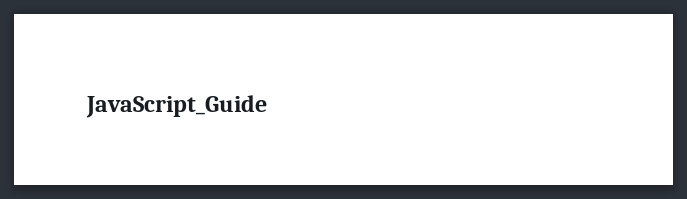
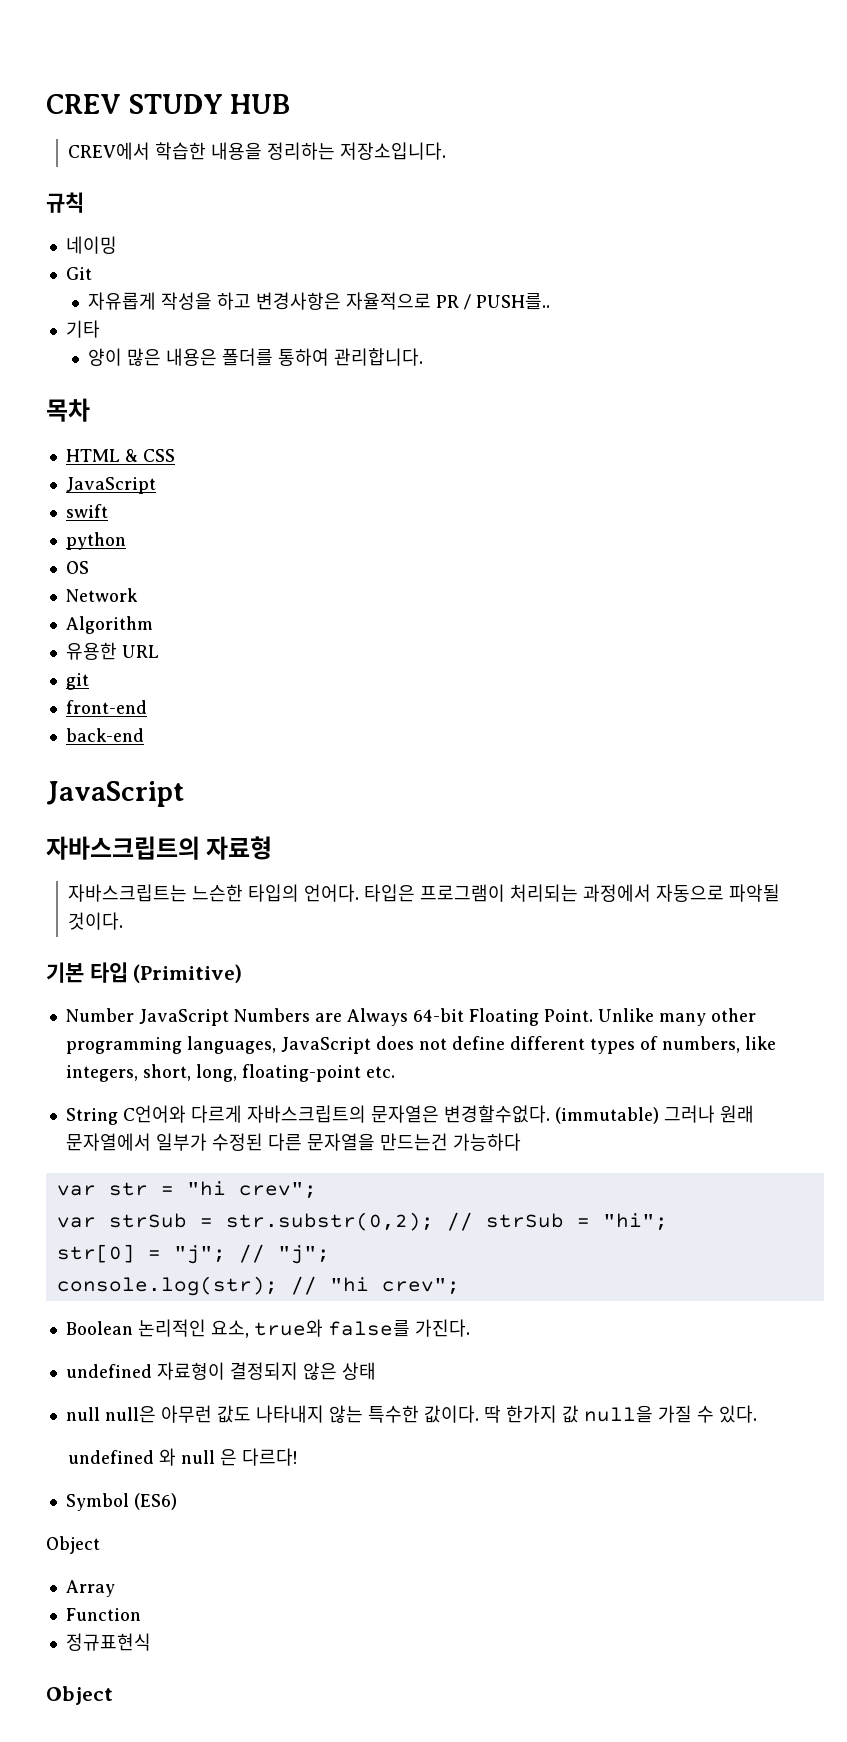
[86,95,267,118] JavaScript_Guide -> [46,94,291,114] [68,142,447,160] [46,192,84,213] [65,236,117,254] [65,267,92,280] [87,292,550,310] [65,320,100,338] [87,348,423,366] [46,398,90,422] [65,449,175,462] [65,477,156,494] [65,504,108,518] [65,532,126,550] [65,561,89,574] [65,588,138,602] [65,616,153,634] [65,642,159,660] [65,673,89,690] [65,700,147,714] [65,728,144,742] [46,781,184,807] [46,836,273,860] [68,884,781,902] [68,912,124,930] [46,962,243,983] [65,1008,756,1026] [65,1036,776,1054] [65,1064,395,1082] [65,1105,754,1125] [65,1133,521,1151] [56,1181,317,1199] [56,1212,668,1231] [56,1244,330,1264] [56,1276,460,1296] [65,1319,470,1338] [65,1362,376,1380] [65,1405,757,1423] [68,1448,299,1466] [65,1493,177,1511] [46,1536,100,1554] [65,1580,115,1597] [65,1608,141,1621] [65,1633,151,1651] [46,1686,113,1705] CREV STUDY HUB // CREV에서 학습한 내용을 정리하는 저장소입니다. // 규칙 // 네이밍 // Git // 자유롭게 작성을 하고 변경사항은 자율적으로 PR / PUSH를.. // 기타 // 양이 많은 내용은 폴더를 통하여 관리합니다. // 목차 // HTML & CSS // JavaScript // swift // python // OS // Network // Algorithm // 유용한 URL // git // front-end // back-end // JavaScript // 자바스크립트의 자료형 // 자바스크립트는 느슨한 타입의 언어다. 타입은 프로그램이 처리되는 과정에서 자동으로 파악될 것이다. // 기본 타입 (Primitive) // Number JavaScript Numbers are Always 64-bit Floating Point. Unlike many other programming languages, JavaScript does not define different types of numbers, like integers, short, long, floating-point etc. // String C언어와 다르게 자바스크립트의 문자열은 변경할수없다. (immutable) 그러나 원래 문자열에서 일부가 수정된 다른 문자열을 만드는건 가능하다 // var str = "hi crev"; // var strSub = str.substr(0,2); // strSub = "hi"; // str[0] = "j"; // "j"; // console.log(str); // "hi crev"; // Boolean 논리적인 요소, true와 false를 가진다. // undefined 자료형이 결정되지 않은 상태 // null null은 아무런 값도 나타내지 않는 특수한 값이다. 딱 한가지 값 null을 가질 수 있다. // undefined 와 null 은 다르다! // Symbol (ES6) // Object // Array // Function // 정규표현식 // Object

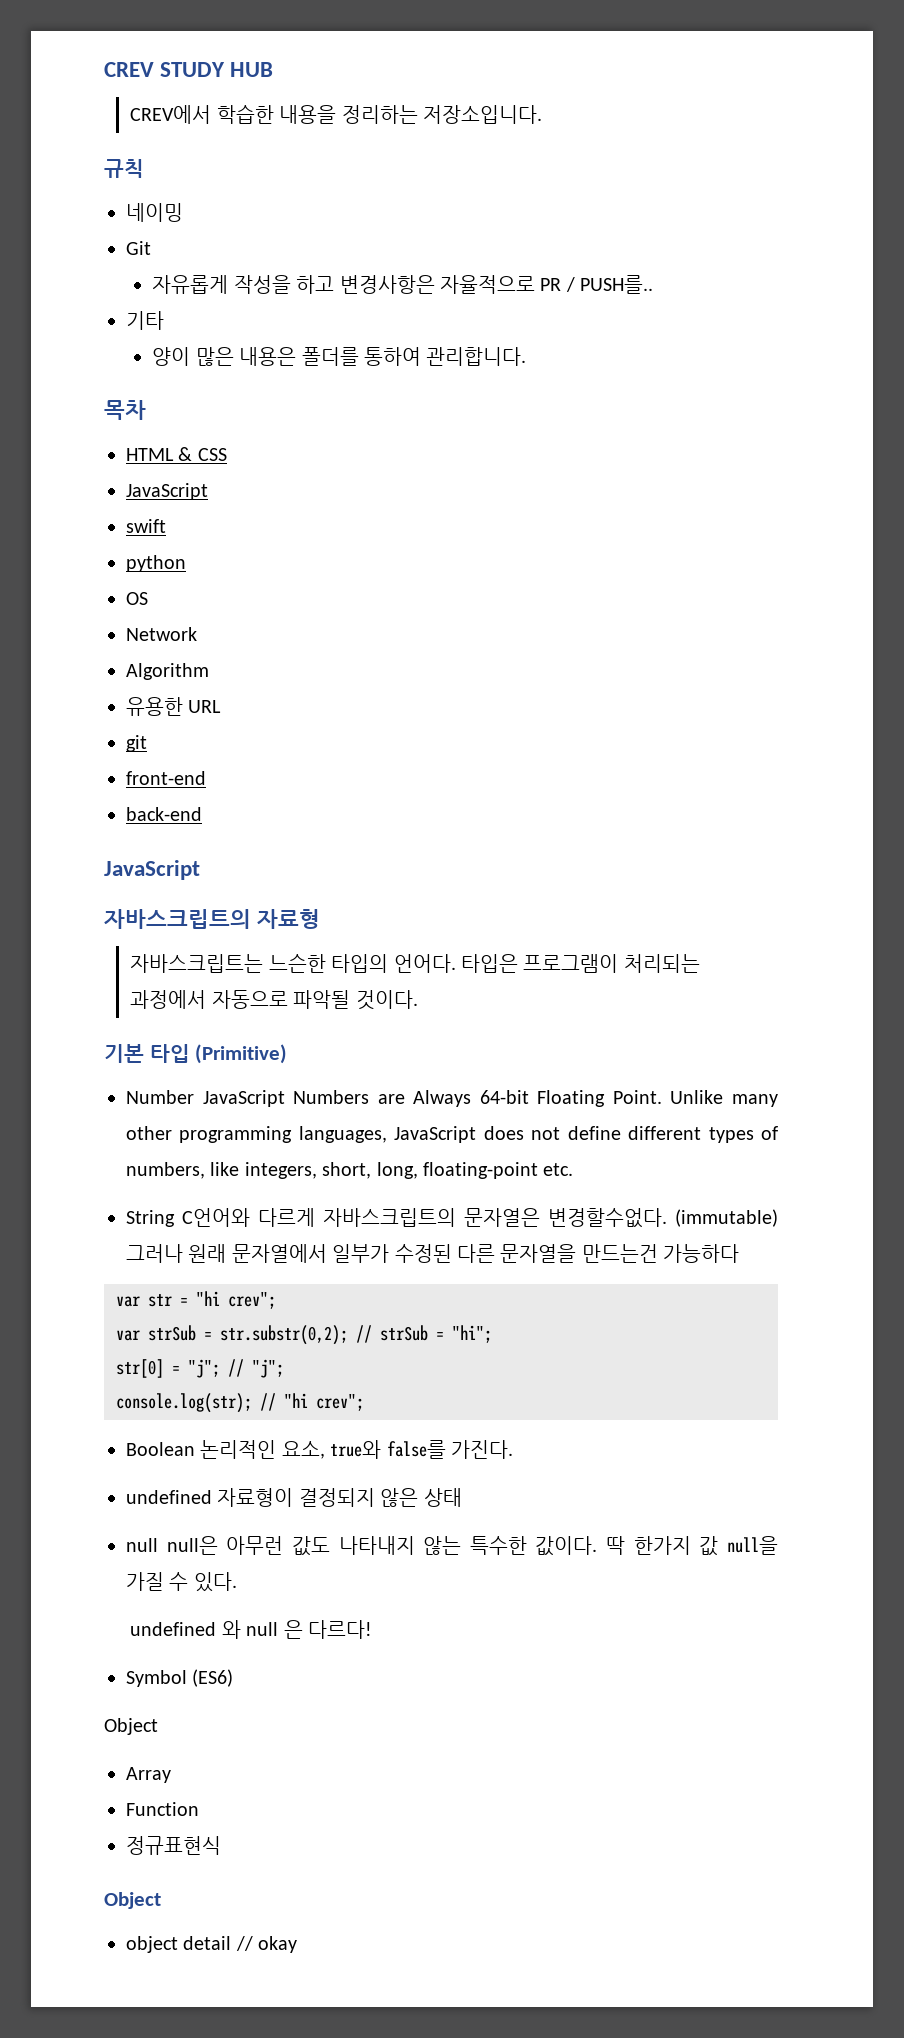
(113, 1695) none -> [126,1936,298,1953] // object detail // okay

